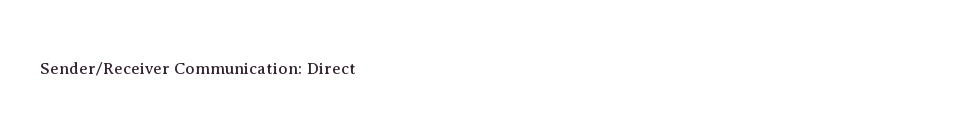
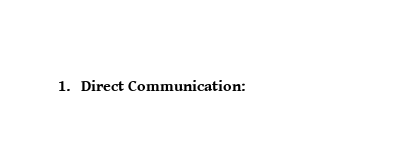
[40,62,356,76] Sender/Receiver Communication: Direct -> [58,80,246,91] 1. Direct Communication:

